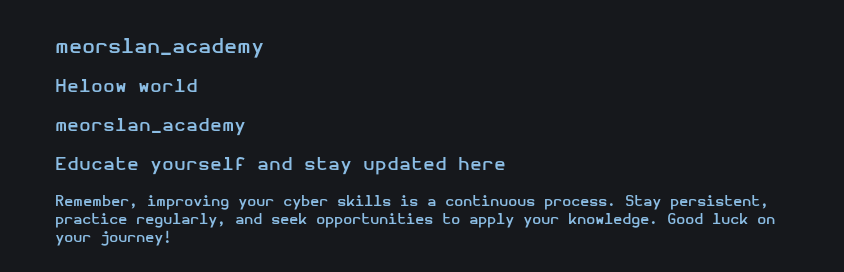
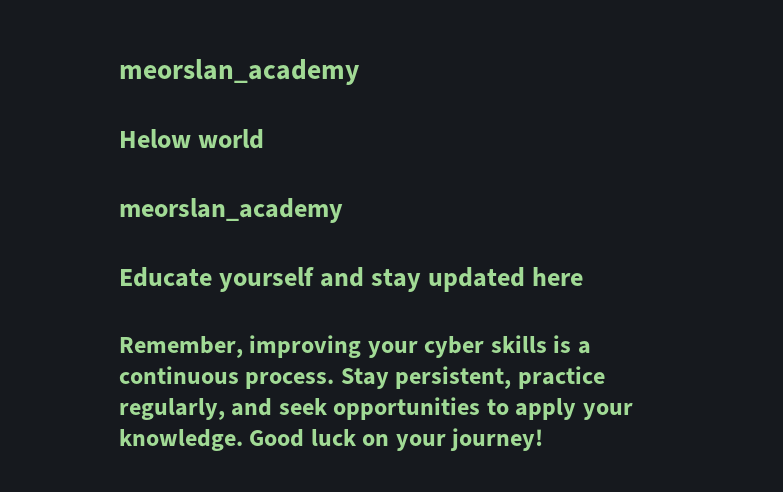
[55,38,264,58] [55,79,127,92] meorslan_academy // Heloow -> [119,59,359,85] [119,129,191,148] meorslan_academy // Helow

